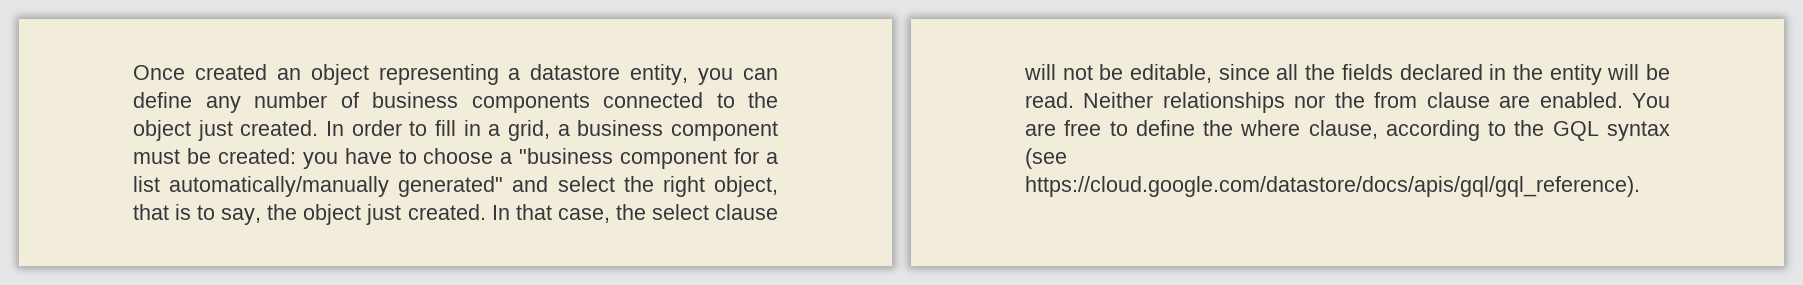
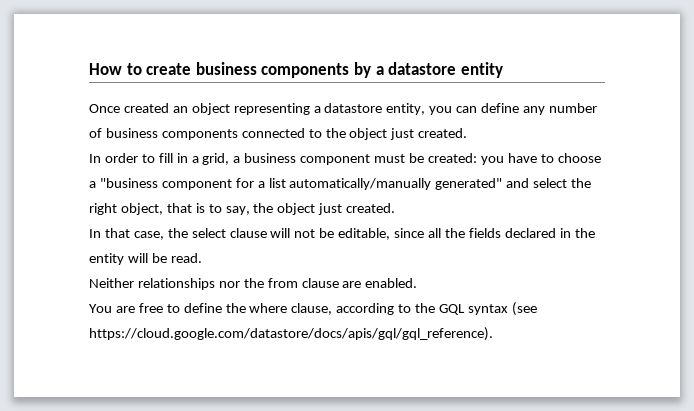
(133, 72) none -> [89,62,503,78] How to create business components by a datastore entity //
(319, 128) none -> (468, 133) //
(486, 212) none -> (396, 208) //
(1074, 100) none -> (202, 258) //
(1623, 100) none -> (418, 283) //

